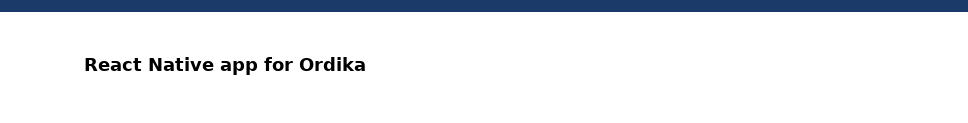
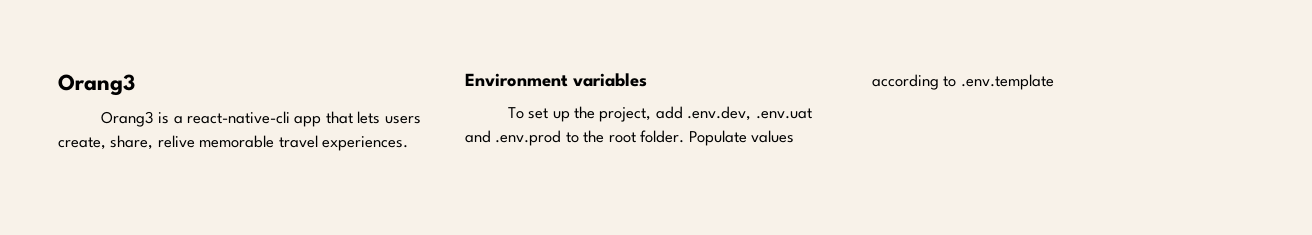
[84,57,366,75] React Native app for Ordika -> [58,74,135,96] [100,111,421,127] [58,135,409,151] [465,73,647,87] [507,106,812,122] [465,130,795,146] [872,74,1054,90] Orang3 // Orang3 is a react-native-cli app that lets users create, share, relive memorable travel experiences. // Environment variables // To set up the project, add .env.dev, .env.uat and .env.prod to the root folder. Populate values according to .env.template

